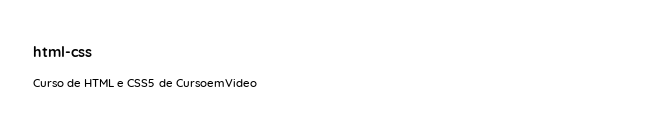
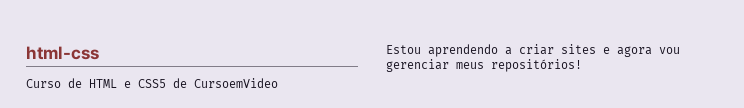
(257, 83) none -> [386,44,680,57] [386,59,582,72] // Estou aprendendo a criar sites e agora vou gerenciar meus repositórios!

